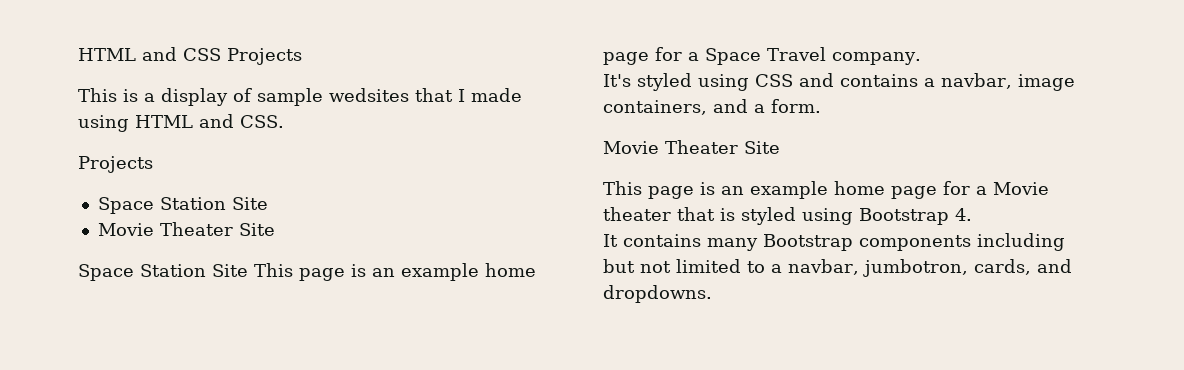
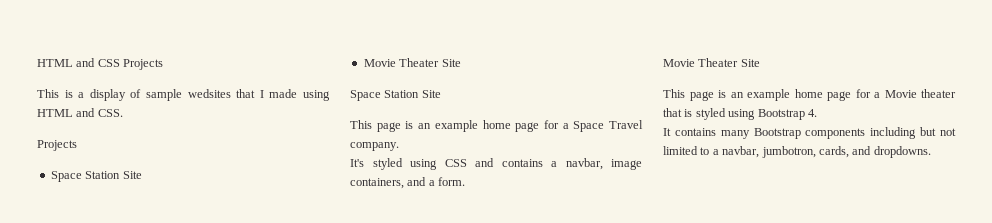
(248, 270) none -> (441, 94) //

